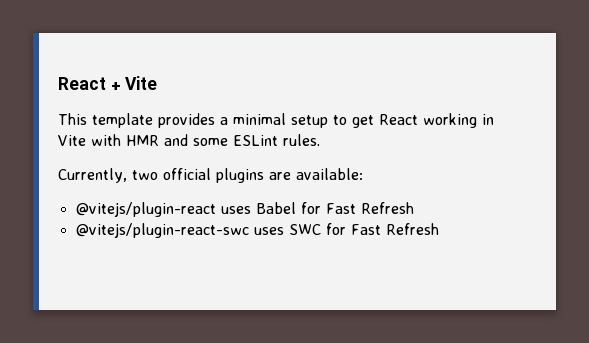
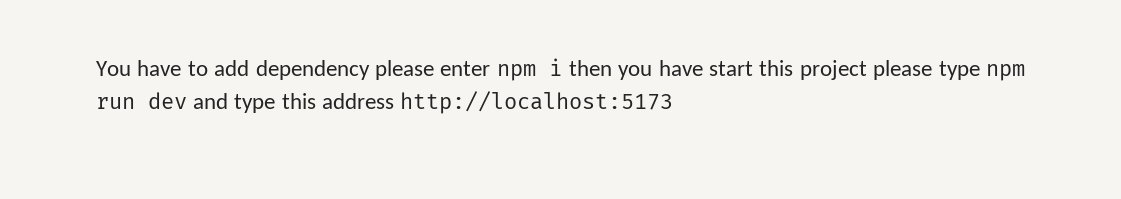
[58,76,158,90] [58,113,494,128] [58,134,320,146] [58,168,363,183] [75,202,414,217] [75,223,439,238] React + Vite // This template provides a minimal setup to get React working in Vite with HMR and some ESLint rules. // Currently, two official plugins are available: // @vitejs/plugin-react uses Babel for Fast Refresh // @vitejs/plugin-react-swc uses SWC for Fast Refresh -> [96,58,1025,81] [96,91,674,114] You have to add dependency please enter npm i then you have start this project please type npm run dev and type this address http://localhost:5173

